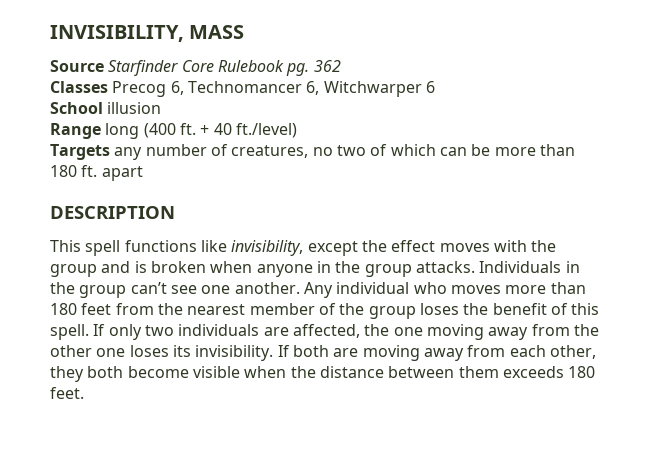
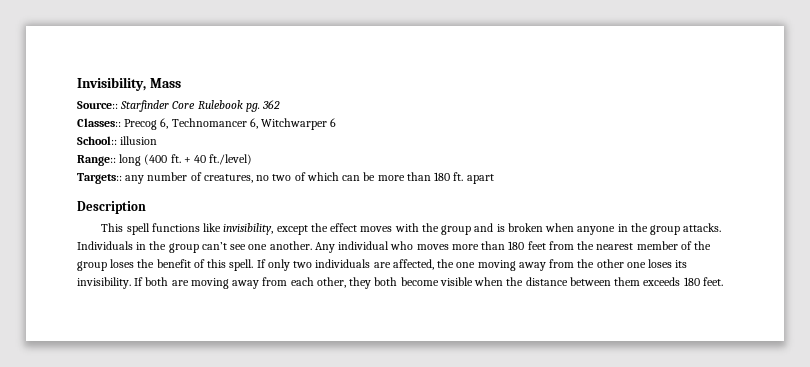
[50,25,245,42] [50,60,104,72] INVISIBILITY, MASS // Source -> [77,77,181,91] [77,101,118,109] Invisibility, Mass // Source::
[50,81,108,93] Classes -> [77,118,121,127] Classes::
[50,102,103,114] School -> [77,136,117,145] School::
[50,123,101,139] Range -> [77,155,116,166] Range::
[50,144,110,160] Targets -> [77,173,122,184] Targets::
[50,206,175,219] DESCRIPTION -> [77,201,146,214] Description

